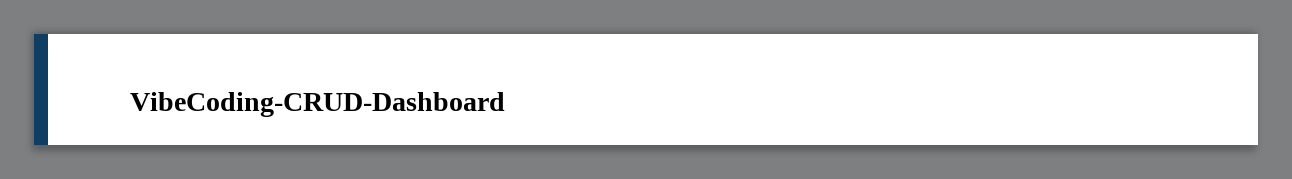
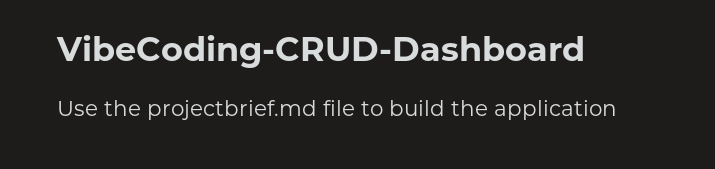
(505, 104) none -> [57,100,617,120] // Use the projectbrief.md file to build the application

